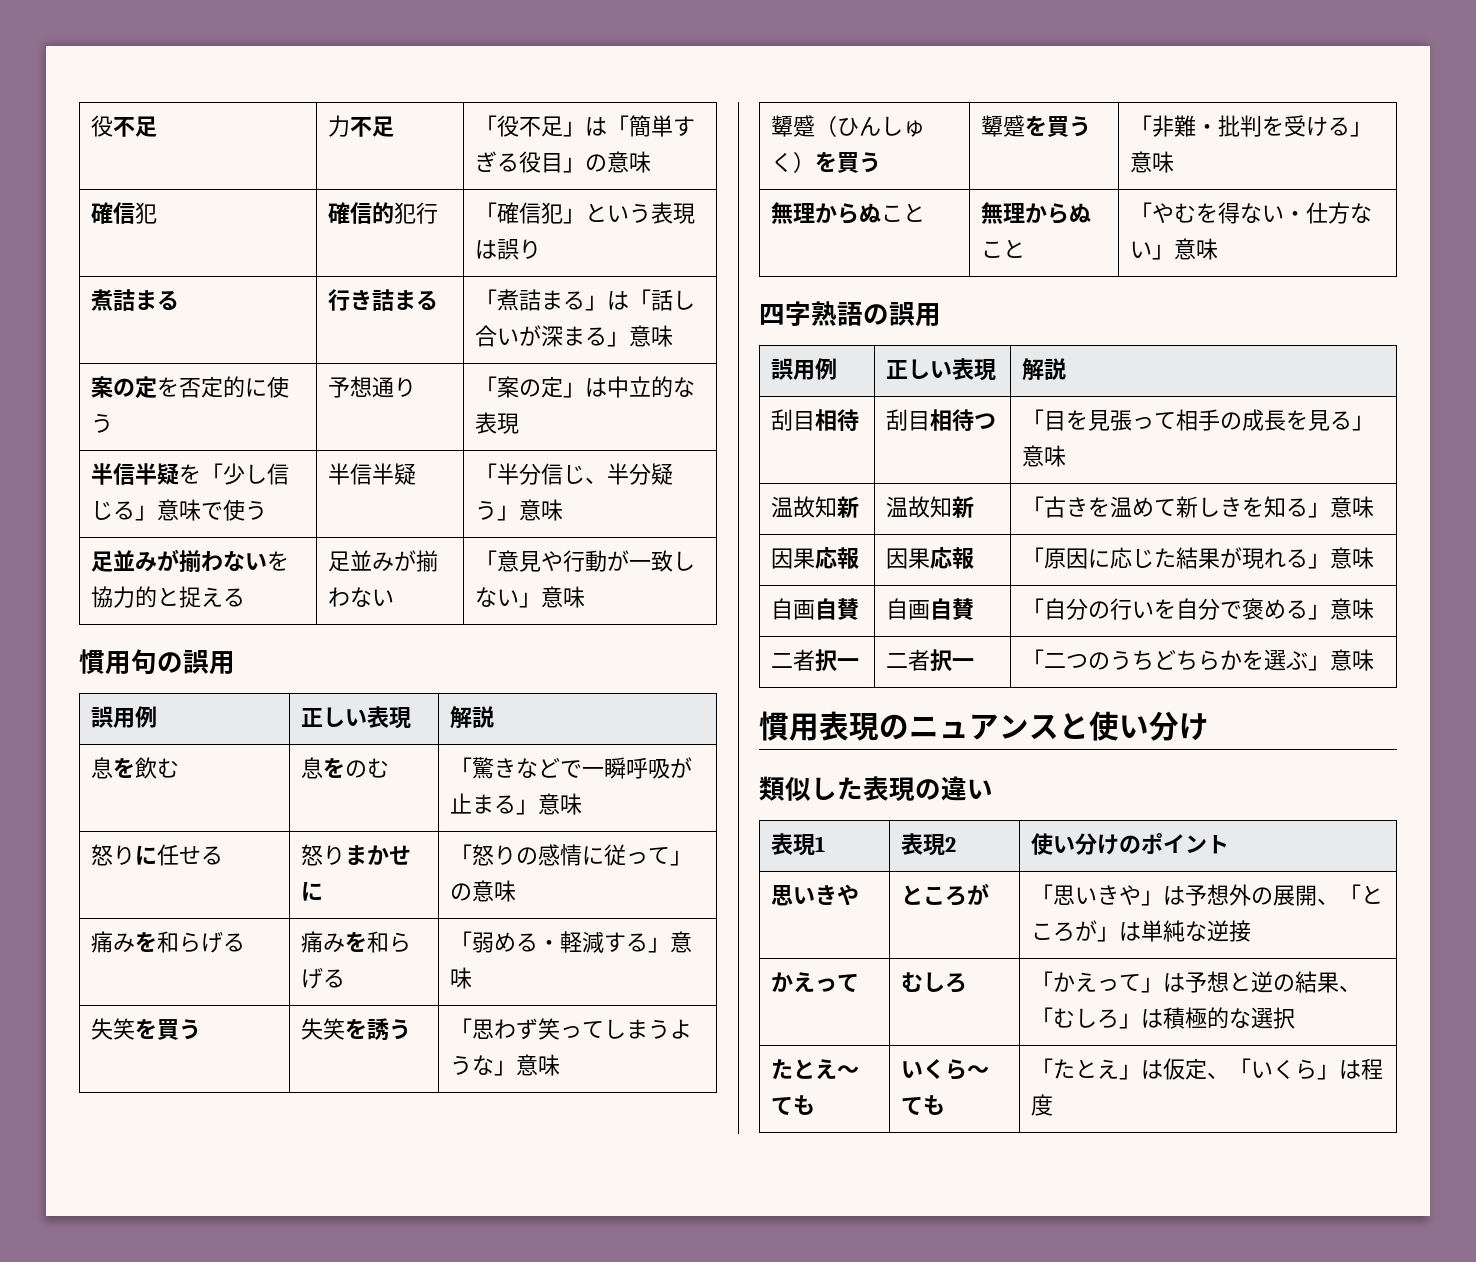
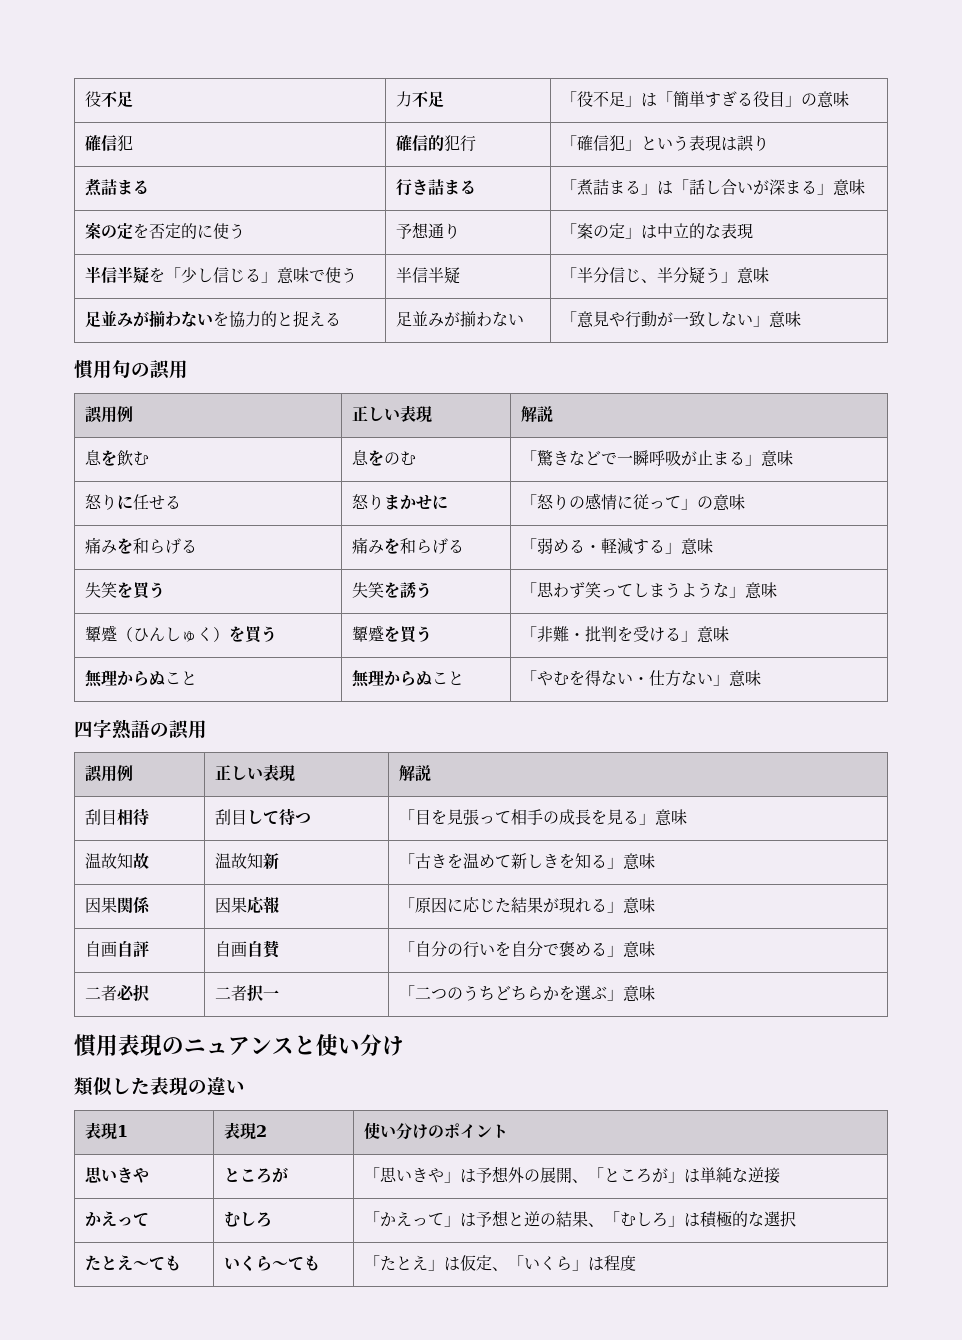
[929,409,952,431] 相 -> [246,810,279,824] して
[836,496,859,518] 新 -> [132,853,149,869] 故
[814,547,859,569] 応報 -> [116,897,150,914] 関係
[836,598,859,620] 賛 -> [132,941,149,958] 評
[814,649,859,672] 択一 -> [116,984,149,1001] 必択

